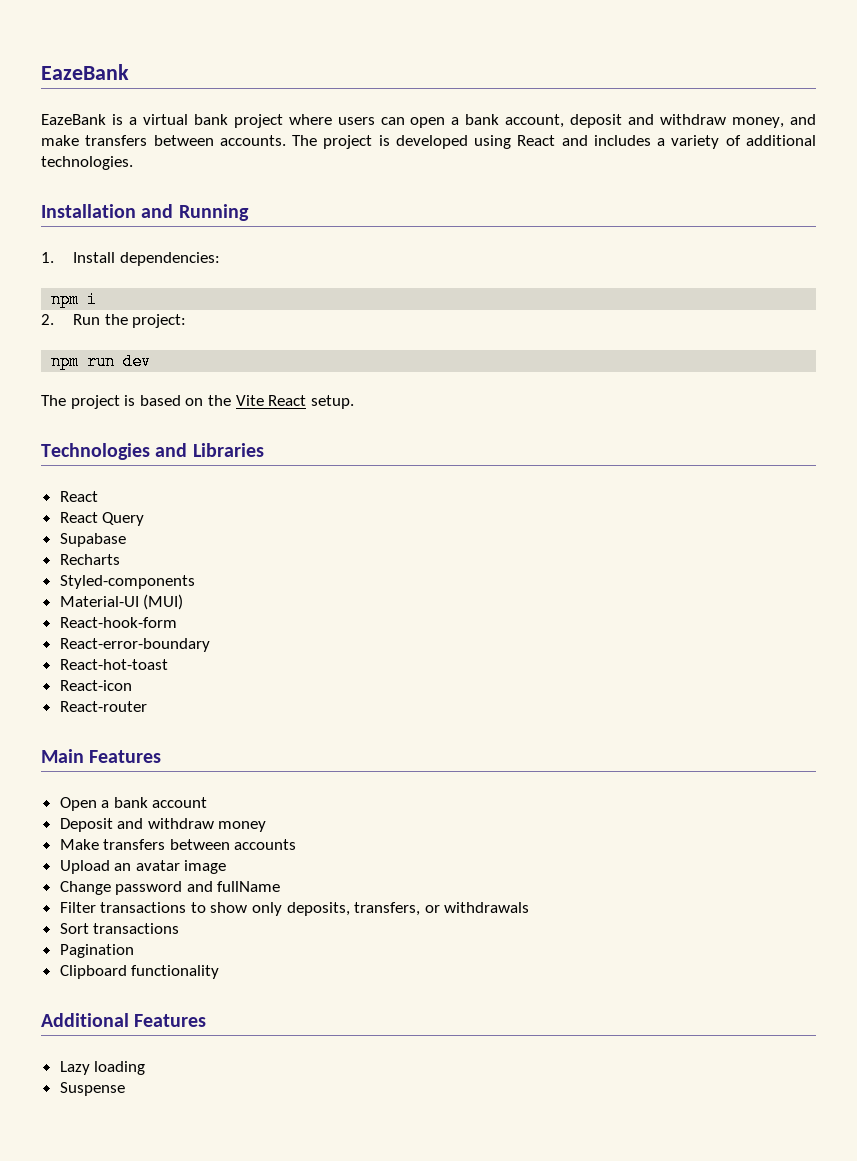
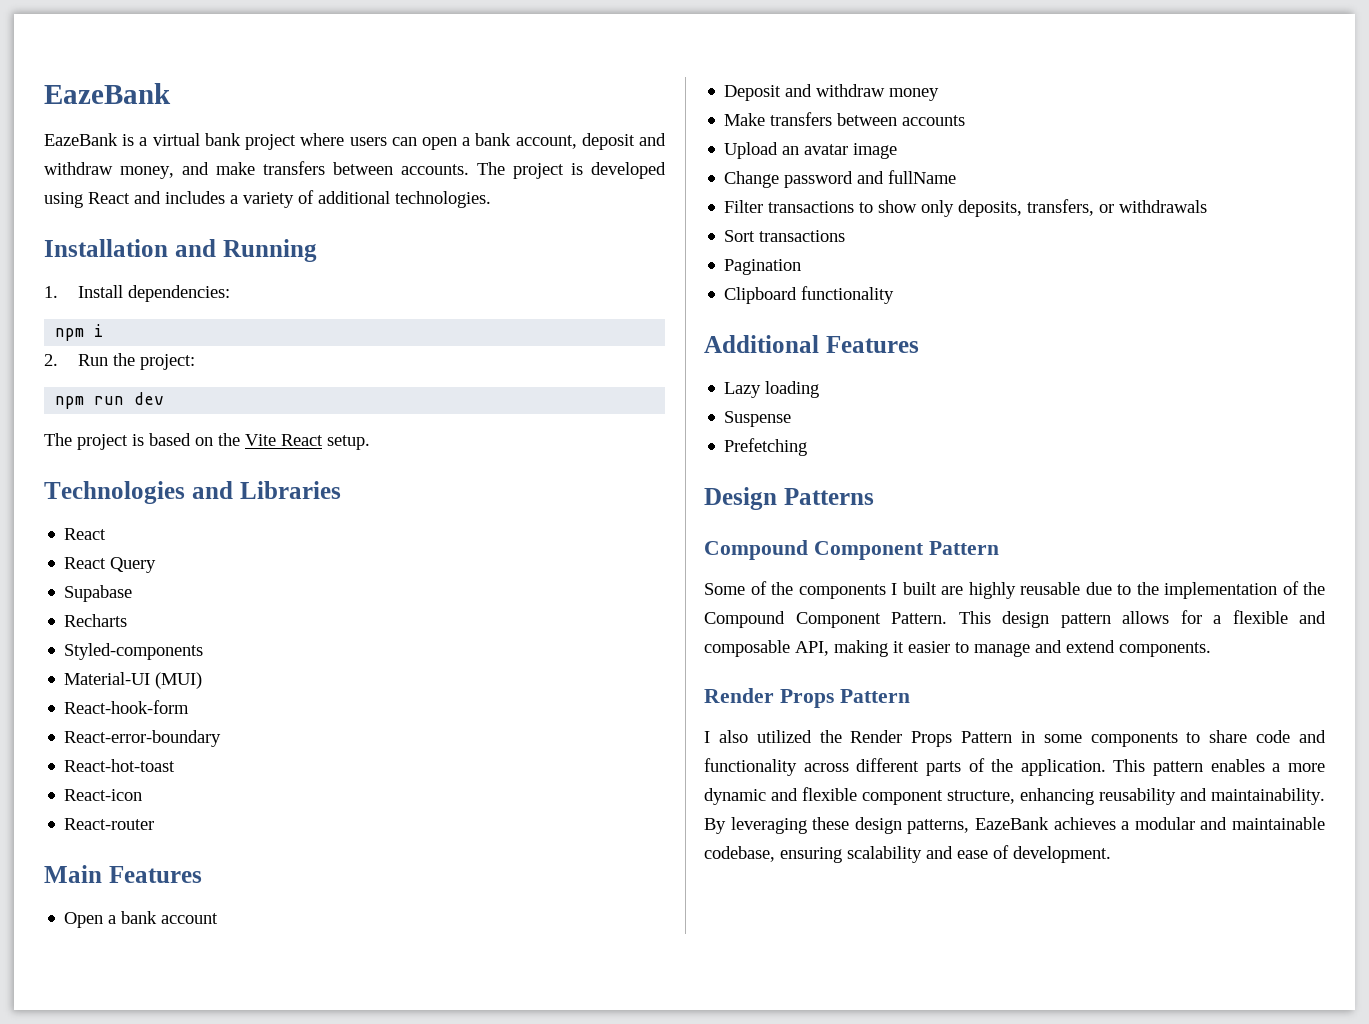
(125, 1089) none -> [724,438,808,456] [704,487,874,510] [704,540,999,560] [704,581,1325,599] [704,610,1326,628] [704,640,1211,657] [704,688,910,708] [704,730,1326,747] [704,758,1325,776] [704,787,1325,805] [704,817,1325,834] [704,845,1111,863] // Prefetching // Design Patterns // Compound Component Pattern // Some of the components I built are highly reusable due to the implementation of the Compound Component Pattern. This design pattern allows for a flexible and composable API, making it easier to manage and extend components. // Render Props Pattern // I also utilized the Render Props Pattern in some components to share code and functionality across different parts of the application. This pattern enables a more dynamic and flexible component structure, enhancing reusability and maintainability. By leveraging these design patterns, EazeBank achieves a modular and maintainable codebase, ensuring scalability and ease of development.

